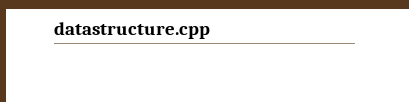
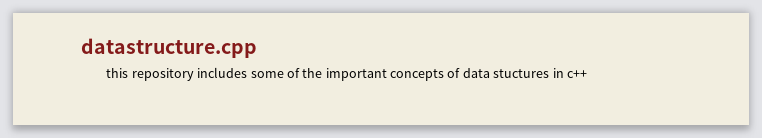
(210, 30) none -> [106,67,587,81] // this repository includes some of the important concepts of data stuctures in c++

